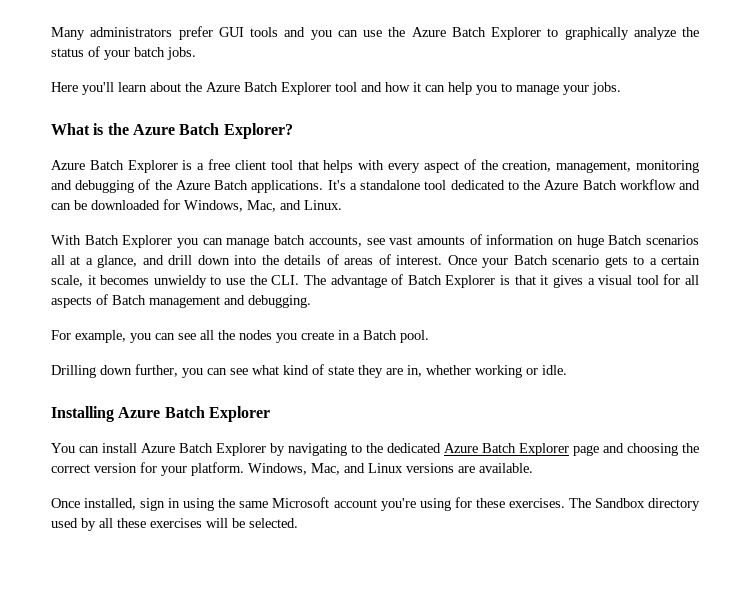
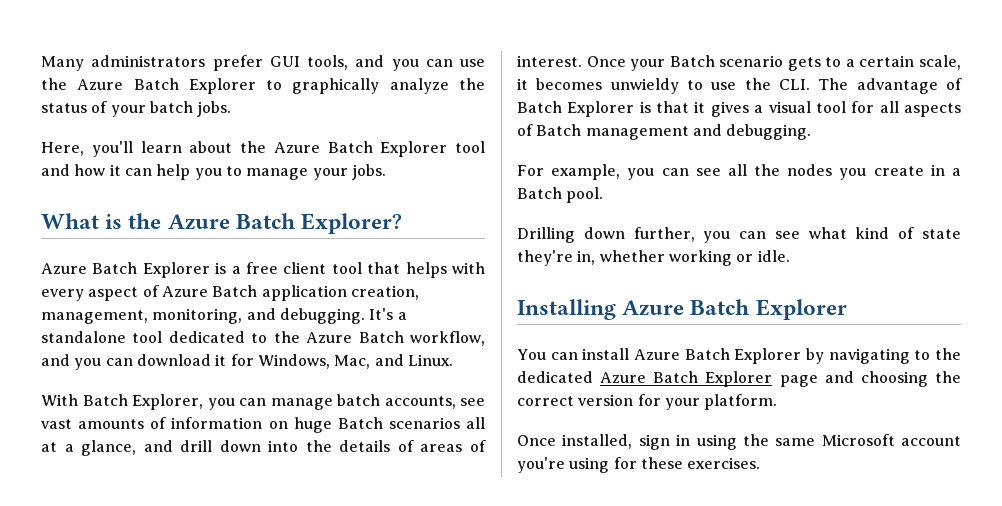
[250,27,278,37] tools -> [307,55,348,70] tools,
[51,82,78,92] Here -> [41,142,84,156] Here,
[480,160,699,173] [51,179,324,193] the creation, management, monitoring and debugging of the Azure Batch applications. -> [161,285,419,301] [41,308,365,324] Azure Batch application creation, management, monitoring, and debugging.
[619,179,701,190] [51,200,160,210] workflow and can be downloaded -> [410,331,485,346] [41,354,227,370] workflow, and you can download it
[122,235,173,248] Explorer -> [132,394,203,410] Explorer,
[358,365,403,378] they are -> [517,250,573,266] they're
[248,463,533,475] Windows, Mac, and Linux versions are available. -> (778, 402) none
[568,498,700,511] [51,518,298,531] The Sandbox directory used by all these exercises will be selected. -> (761, 463) none

